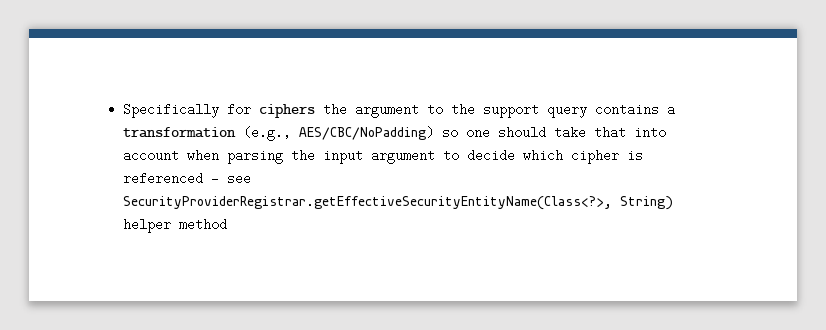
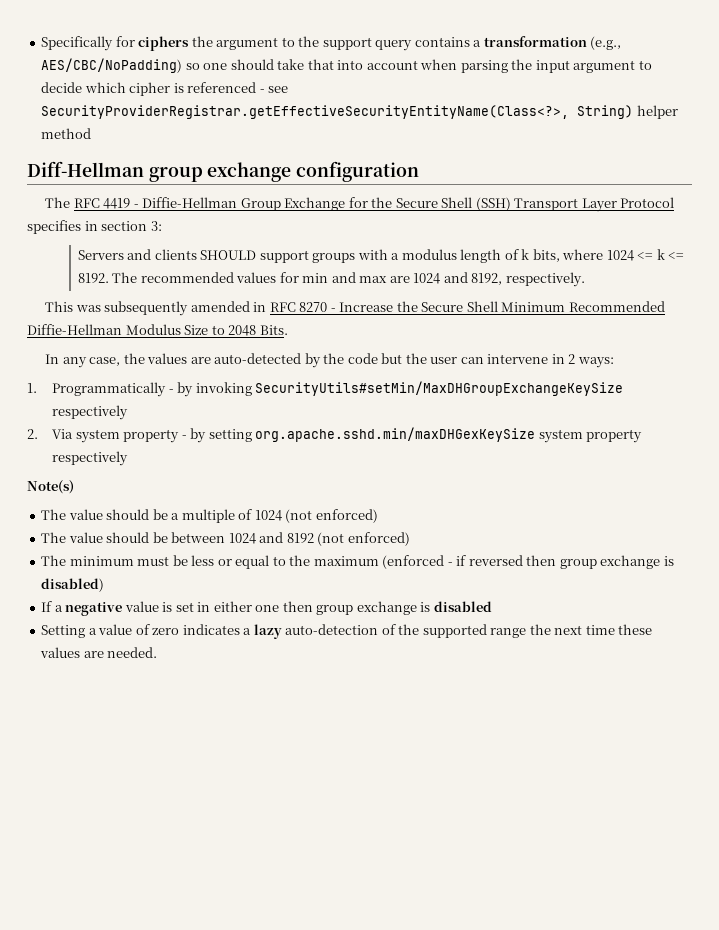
(228, 224) none -> [27,161,420,182] [45,197,675,212] [27,220,162,234] [77,249,685,263] [77,272,585,287] [45,301,665,316] [27,324,288,336] [45,353,614,368] [27,381,624,397] [52,405,129,420] [27,427,643,443] [52,451,129,466] [27,480,74,494] [41,509,378,523] [41,532,410,546] [41,555,674,569] [41,578,105,592] [41,601,492,616] [41,624,653,639] [40,647,158,658] // Diff-Hellman group exchange configuration // The RFC 4419 - Diffie-Hellman Group Exchange for the Secure Shell (SSH) Transport Layer Protocol specifies in section 3: // Servers and clients SHOULD support groups with a modulus length of k bits, where 1024 <= k <= 8192. The recommended values for min and max are 1024 and 8192, respectively. // This was subsequently amended in RFC 8270 - Increase the Secure Shell Minimum Recommended Diffie-Hellman Modulus Size to 2048 Bits. // In any case, the values are auto-detected by the code but the user can intervene in 2 ways: // 1. Programmatically - by invoking SecurityUtils#setMin/MaxDHGroupExchangeKeySize respectively // 2. Via system property - by setting org.apache.sshd.min/maxDHGexKeySize system property respectively // Note(s) // The value should be a multiple of 1024 (not enforced) // The value should be between 1024 and 8192 (not enforced) // The minimum must be less or equal to the maximum (enforced - if reversed then group exchange is disabled) // If a negative value is set in either one then group exchange is disabled // Setting a value of zero indicates a lazy auto-detection of the supported range the next time these values are needed.

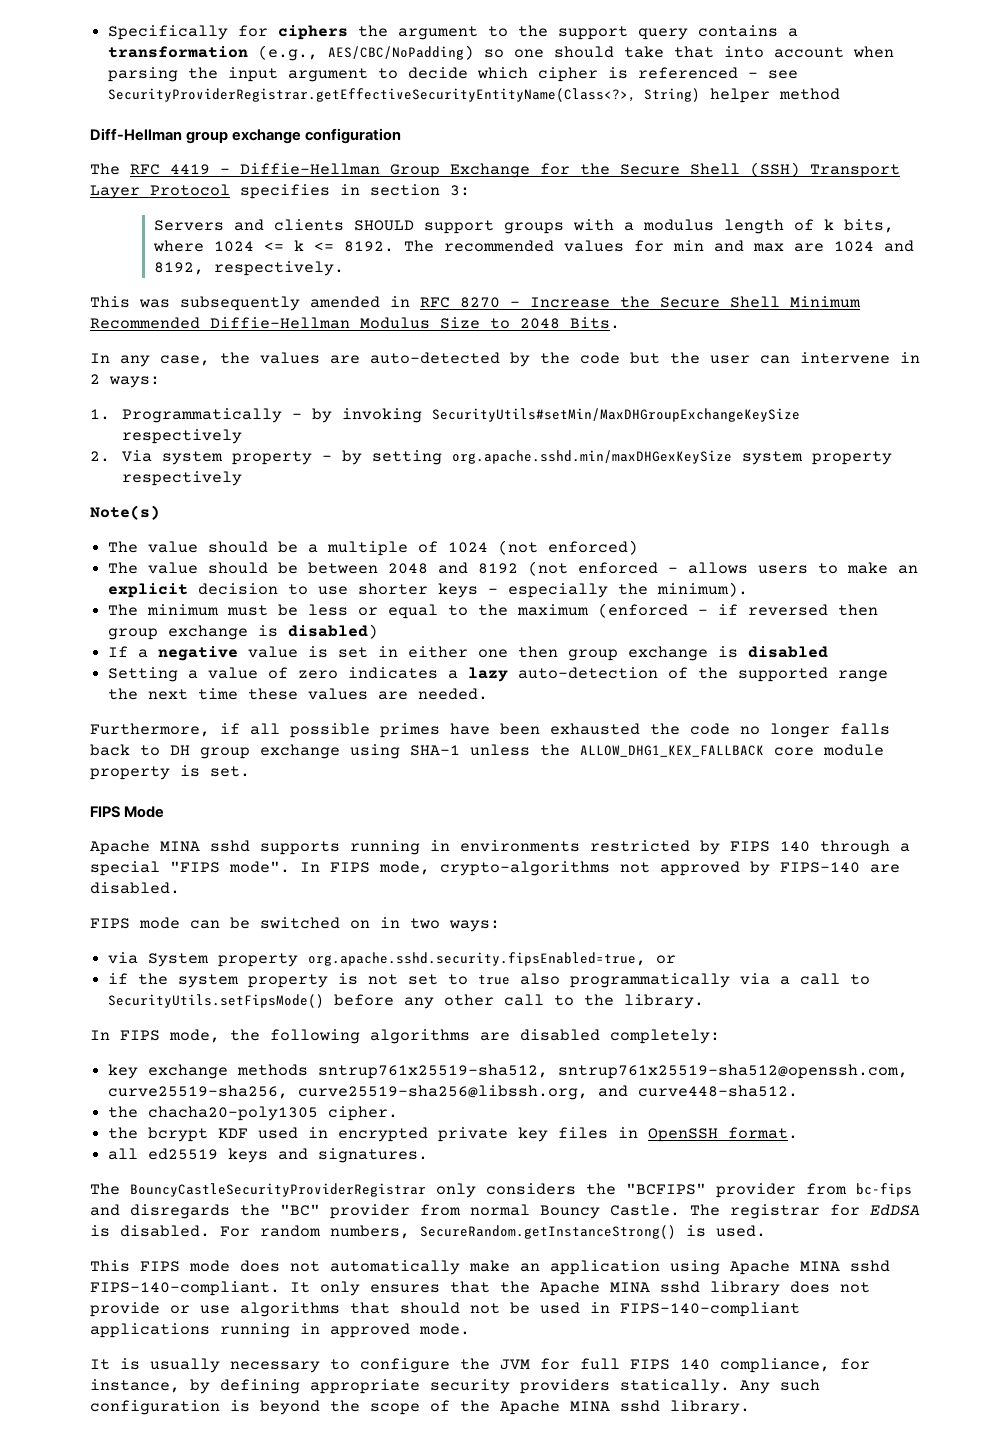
[228,533,256,544] 1024 -> [388,563,429,574] 2048
[347,532,410,546] enforced) -> [578,562,919,574] [108,582,749,598] enforced - allows users to make an explicit decision to use shorter keys - especially the minimum).
(158, 652) none -> [90,723,890,738] [90,744,884,759] [90,765,250,780] [90,806,165,818] [90,840,910,855] [90,861,900,876] [90,882,180,894] [90,917,500,932] [108,952,677,967] [108,973,871,988] [108,994,705,1009] [90,1029,720,1044] [108,1064,909,1079] [108,1085,799,1100] [108,1106,399,1121] [108,1127,799,1142] [108,1148,429,1163] [90,1183,912,1198] [90,1204,920,1219] [90,1225,766,1239] [90,1260,890,1275] [90,1281,870,1296] [90,1302,800,1317] [90,1323,470,1338] [90,1358,870,1373] [90,1379,820,1394] [90,1400,750,1415] // Furthermore, if all possible primes have been exhausted the code no longer falls back to DH group exchange using SHA-1 unless the ALLOW_DHG1_KEX_FALLBACK core module property is set. // FIPS Mode // Apache MINA sshd supports running in environments restricted by FIPS 140 through a special "FIPS mode". In FIPS mode, crypto-algorithms not approved by FIPS-140 are disabled. // FIPS mode can be switched on in two ways: // via System property org.apache.sshd.security.fipsEnabled=true, or // if the system property is not set to true also programmatically via a call to SecurityUtils.setFipsMode() before any other call to the library. // In FIPS mode, the following algorithms are disabled completely: // key exchange methods sntrup761x25519-sha512, sntrup761x25519-sha512@openssh.com, curve25519-sha256, curve25519-sha256@libssh.org, and curve448-sha512. // the chacha20-poly1305 cipher. // the bcrypt KDF used in encrypted private key files in OpenSSH format. // all ed25519 keys and signatures. // The BouncyCastleSecurityProviderRegistrar only considers the "BCFIPS" provider from bc-fips and disregards the "BC" provider from normal Bouncy Castle. The registrar for EdDSA is disabled. For random numbers, SecureRandom.getInstanceStrong() is used. // This FIPS mode does not automatically make an application using Apache MINA sshd FIPS-140-compliant. It only ensures that the Apache MINA sshd library does not provide or use algorithms that should not be used in FIPS-140-compliant applications running in approved mode. // It is usually necessary to configure the JVM for full FIPS 140 compliance, for instance, by defining appropriate security providers statically. Any such configuration is beyond the scope of the Apache MINA sshd library.

